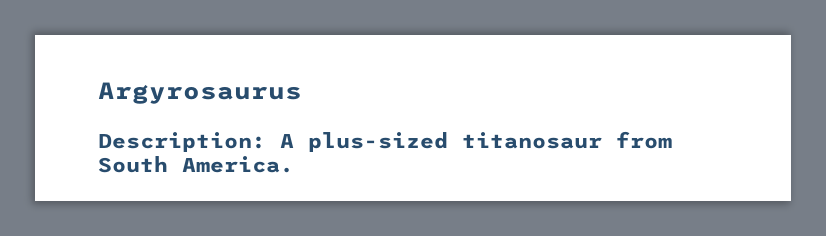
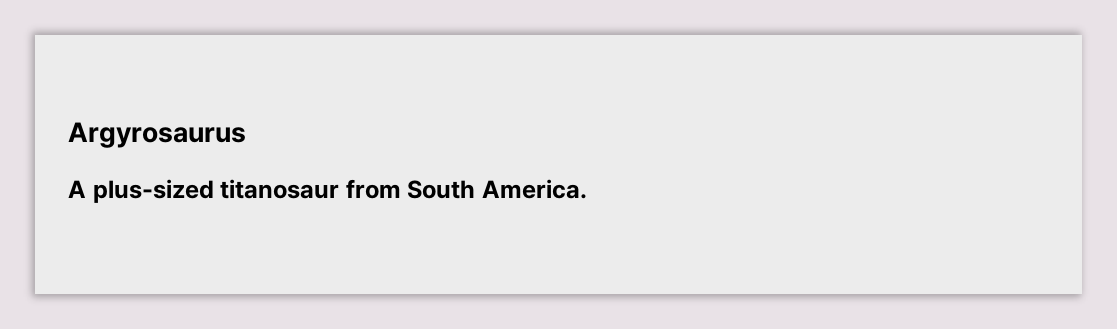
[98,132,266,152] Description: -> (246, 135) none

